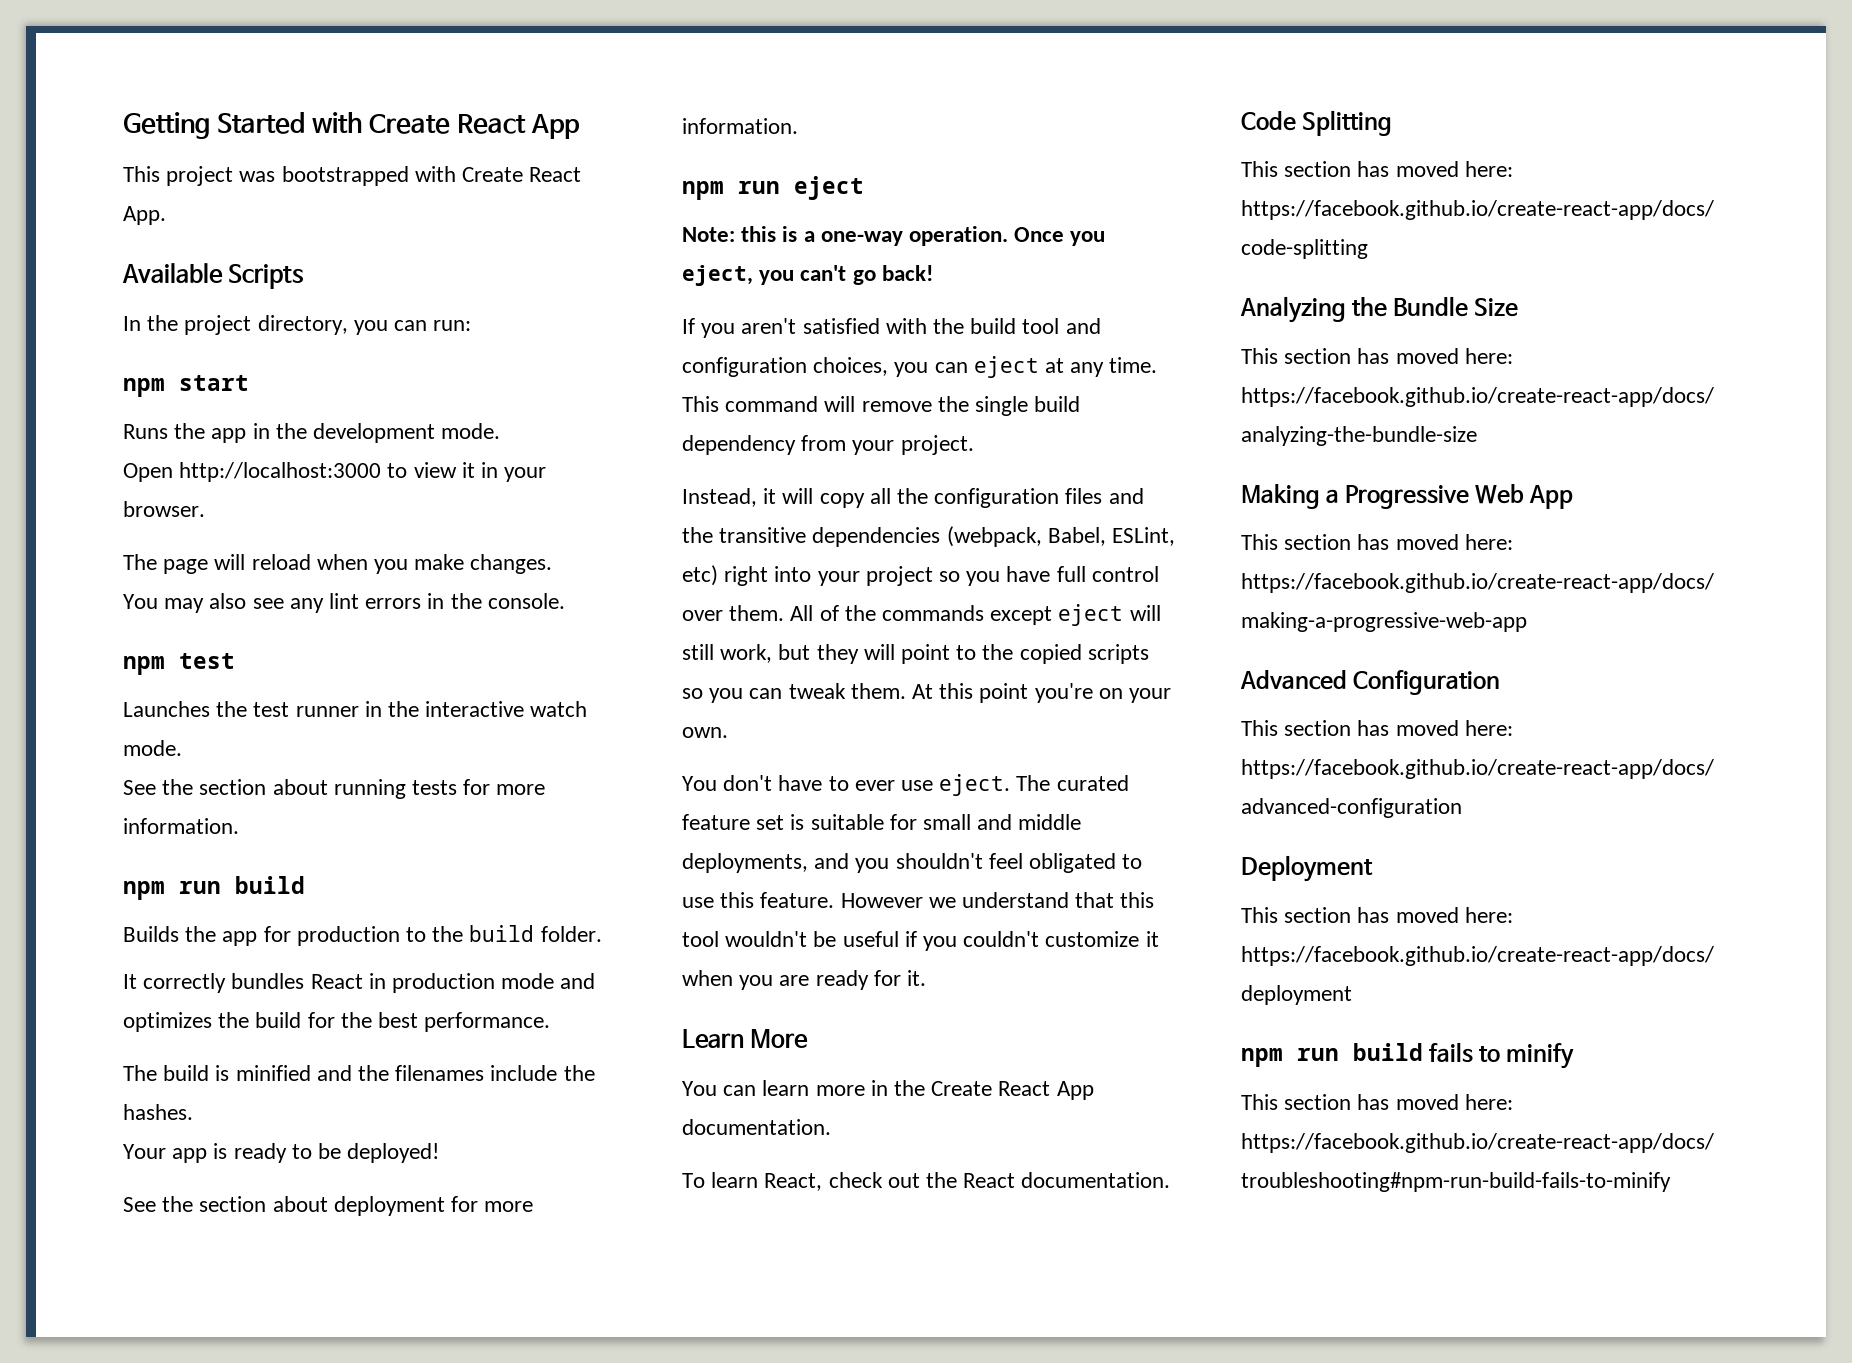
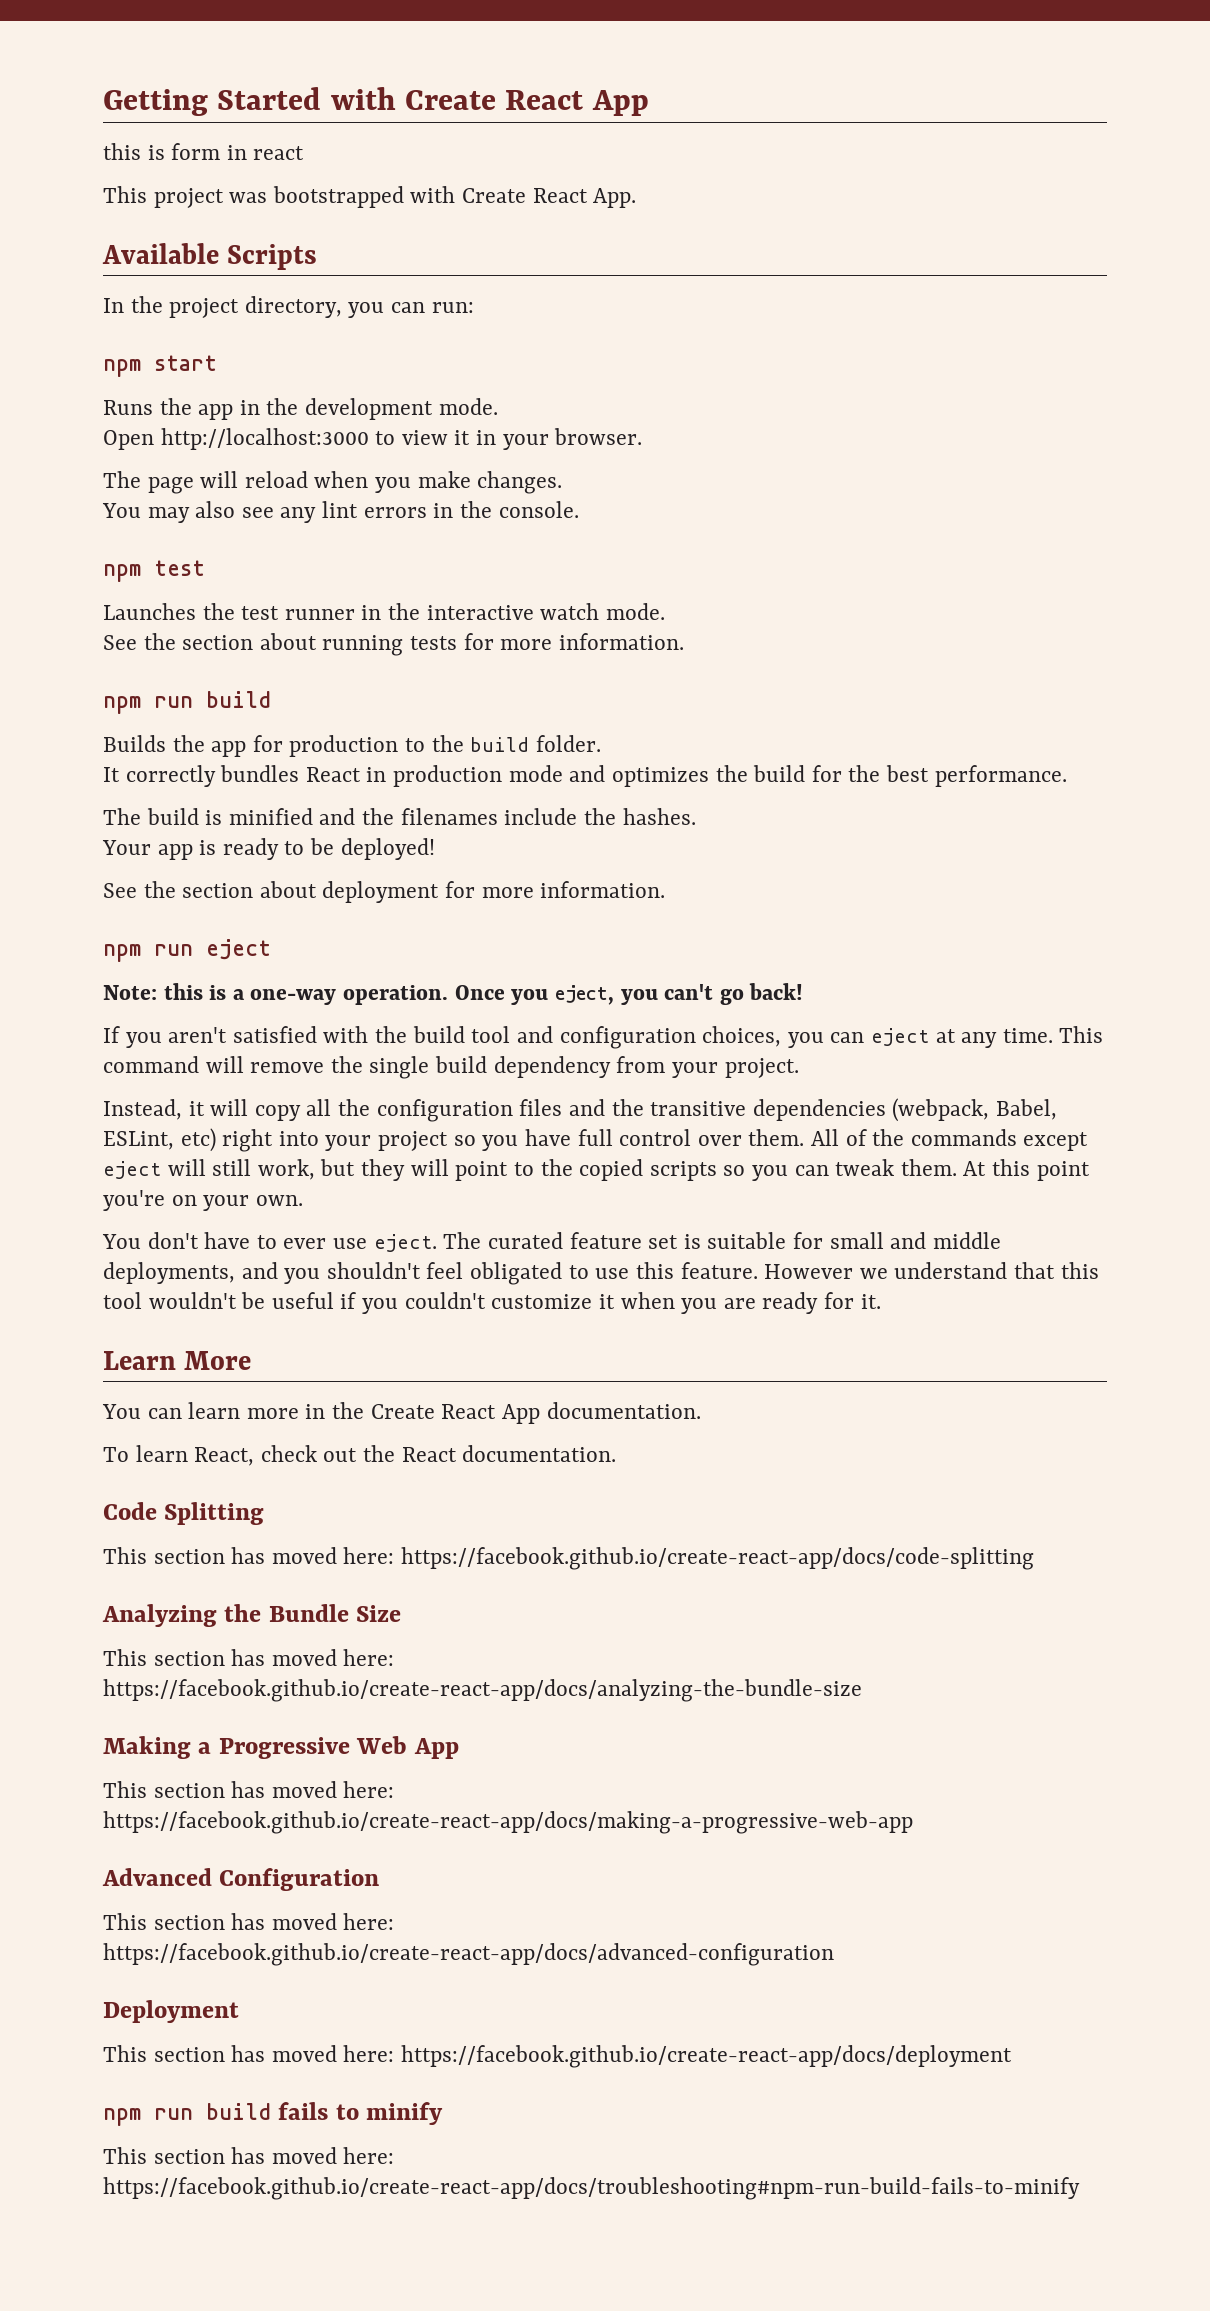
(580, 126) none -> [103,143,305,160] // this is form in react

